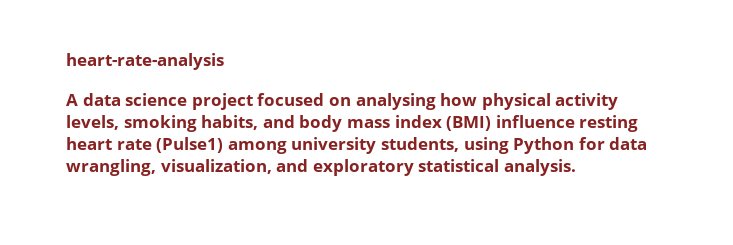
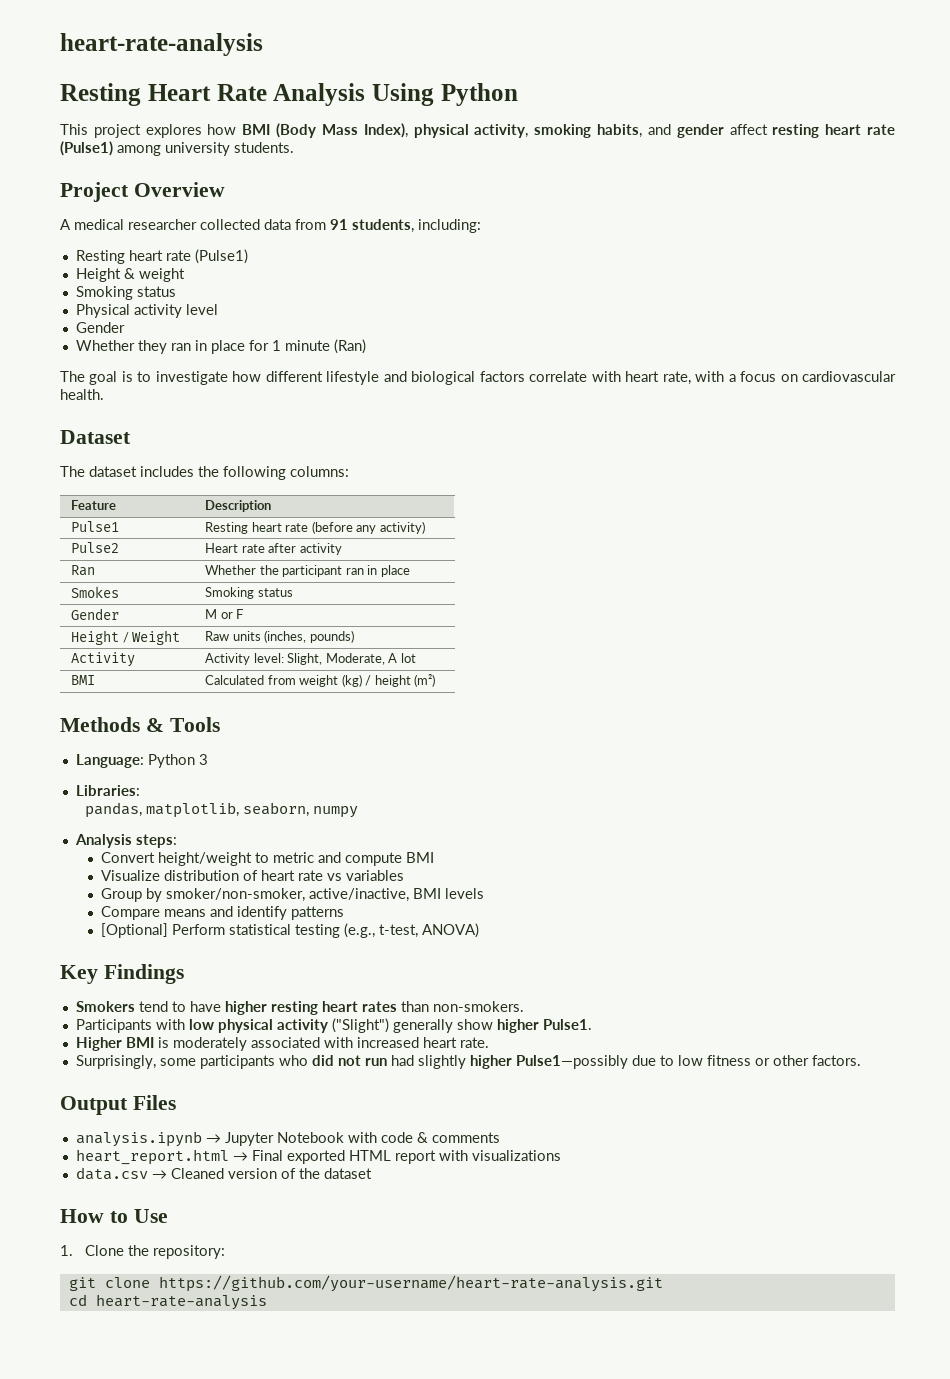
[66,93,619,110] [66,115,575,132] A data science project focused on analysing how physical activity levels, smoking habits, and body mass index (BMI) influence -> [60,83,518,106] [60,123,768,138] Resting Heart Rate Analysis Using Python // This project explores how BMI (Body Mass Index), physical activity, smoking habits, and gender affect
[380,137,648,154] [66,159,576,176] students, using Python for data wrangling, visualization, and exploratory statistical analysis. -> [234,142,294,153] [60,182,225,202] [60,219,481,233] [75,249,248,264] [75,268,185,282] [75,286,176,300] [75,304,218,318] [75,322,125,333] [75,339,366,354] [60,371,897,385] [60,389,104,400] [60,430,131,444] [60,466,349,480] [71,500,117,510] [205,500,272,512] [71,521,120,532] [205,521,425,534] [71,542,120,553] [205,543,342,555] [71,565,96,576] [205,565,410,577] [71,586,120,598] [205,587,293,599] [71,608,120,620] [205,609,244,619] [71,630,181,645] [205,630,354,643] [71,652,136,667] [205,653,416,665] [71,675,96,685] [205,674,436,687] [60,717,220,732] [75,754,208,768] [75,785,140,796] [85,802,359,818] [74,834,177,848] [101,852,435,866] [101,870,405,881] [101,888,485,902] [101,906,345,920] [101,923,480,938] [60,964,184,984] [75,1001,524,1015] [75,1018,592,1033] [75,1037,489,1051] [75,1055,861,1069] [60,1095,176,1115] [75,1131,500,1147] [75,1149,561,1165] [75,1167,372,1180] [60,1209,168,1223] [60,1245,226,1259] [68,1275,663,1292] [68,1294,267,1310] students. // Project Overview // A medical researcher collected data from 91 students, including: // Resting heart rate (Pulse1) // Height & weight // Smoking status // Physical activity level // Gender // Whether they ran in place for 1 minute (Ran) // The goal is to investigate how different lifestyle and biological factors correlate with heart rate, with a focus on cardiovascular health. // Dataset // The dataset includes the following columns: // Feature | Description // Pulse1 | Resting heart rate (before any activity) // Pulse2 | Heart rate after activity // Ran | Whether the participant ran in place // Smokes | Smoking status // Gender | M or F // Height / Weight | Raw units (inches, pounds) // Activity | Activity level: Slight, Moderate, A lot // BMI | Calculated from weight (kg) / height (m²) // Methods & Tools // Language: Python 3 // Libraries: // pandas, matplotlib, seaborn, numpy // Analysis steps: // Convert height/weight to metric and compute BMI // Visualize distribution of heart rate vs variables // Group by smoker/non-smoker, active/inactive, BMI levels // Compare means and identify patterns // [Optional] Perform statistical testing (e.g., t-test, ANOVA) // Key Findings // Smokers tend to have higher resting heart rates than non-smokers. // Participants with low physical activity ("Slight") generally show higher Pulse1. // Higher BMI is moderately associated with increased heart rate. // Surprisingly, some participants who did not run had slightly higher Pulse1—possibly due to low fitness or other factors. // Output Files // analysis.ipynb → Jupyter Notebook with code & comments // heart_report.html → Final exported HTML report with visualizations // data.csv → Cleaned version of the dataset // How to Use // 1. Clone the repository: // git clone https://github.com/your-username/heart-rate-analysis.git // cd heart-rate-analysis

